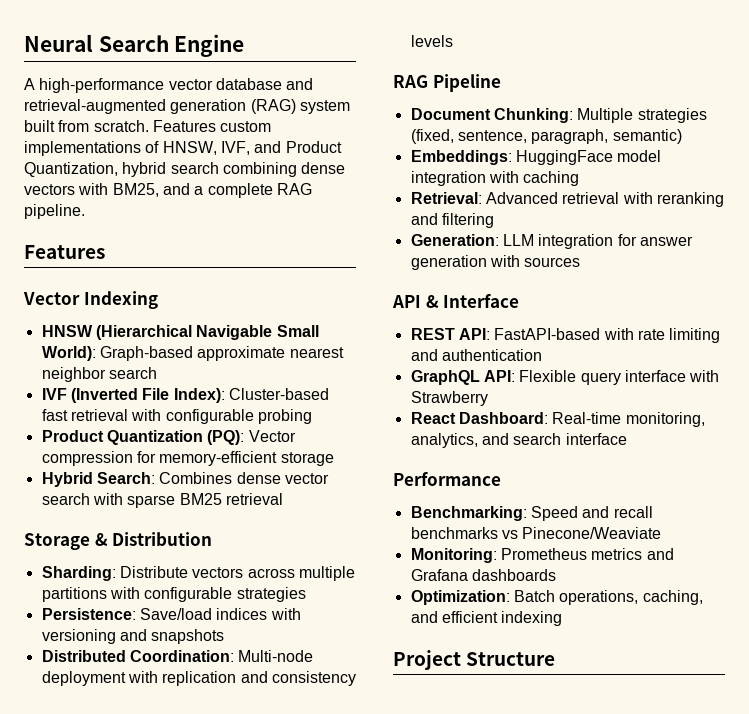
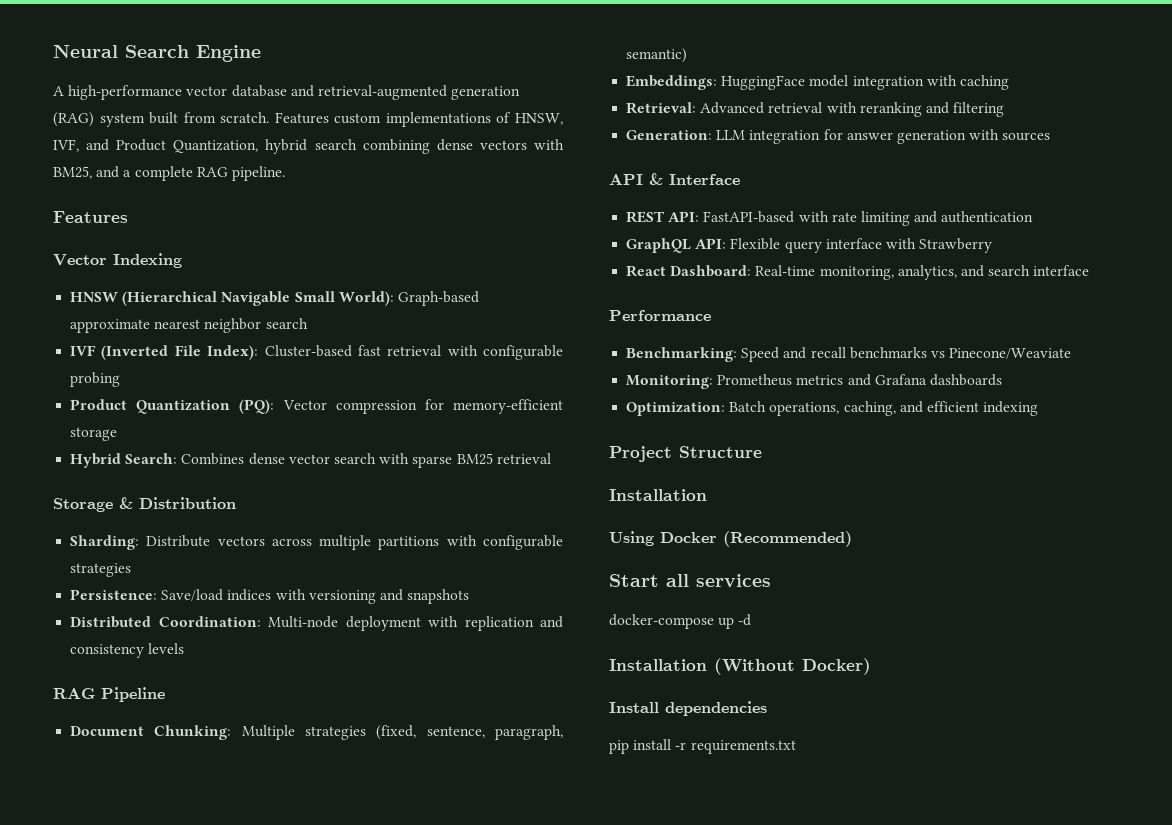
(556, 659) none -> [609,489,707,501] [609,531,852,547] [609,574,771,587] [609,614,752,629] [609,658,871,675] [609,701,767,716] [609,739,796,754] // Installation // Using Docker (Recommended) // Start all services // docker-compose up -d // Installation (Without Docker) // Install dependencies // pip install -r requirements.txt

